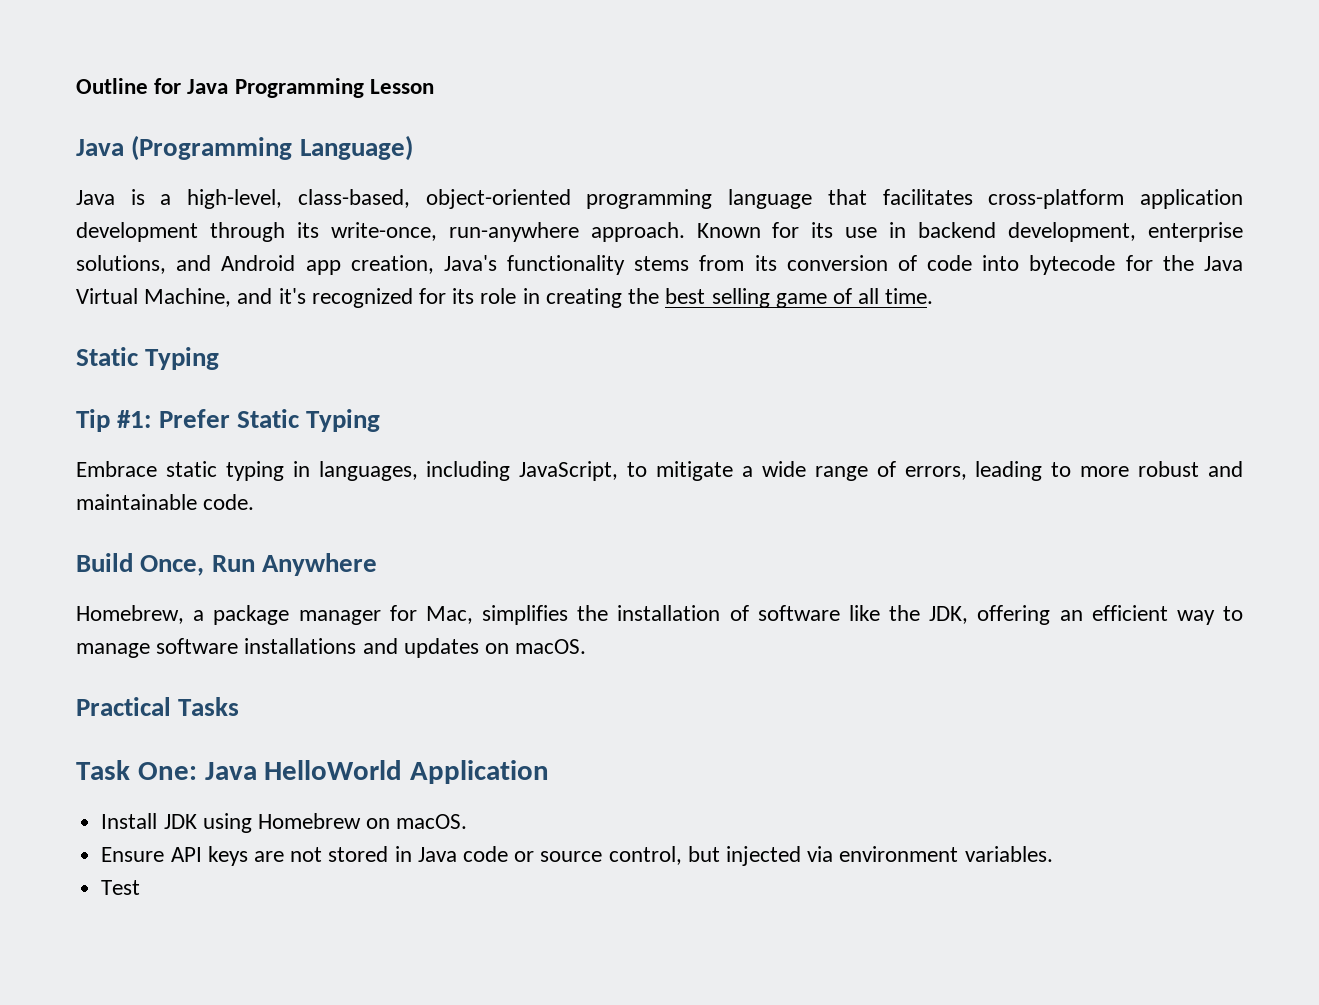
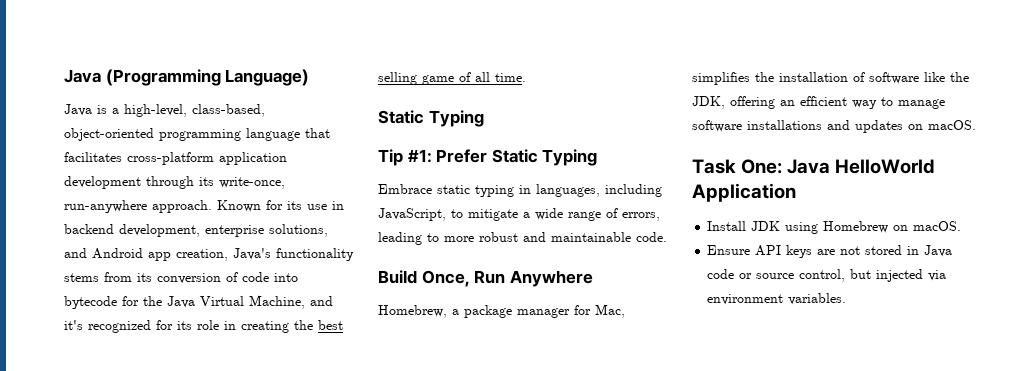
[76,78,434,98] Outline for Java Programming Lesson // -> (64, 76) none
[76,697,240,716] // Practical Tasks -> (976, 125) none
[101,880,141,895] // Test -> (847, 299) none

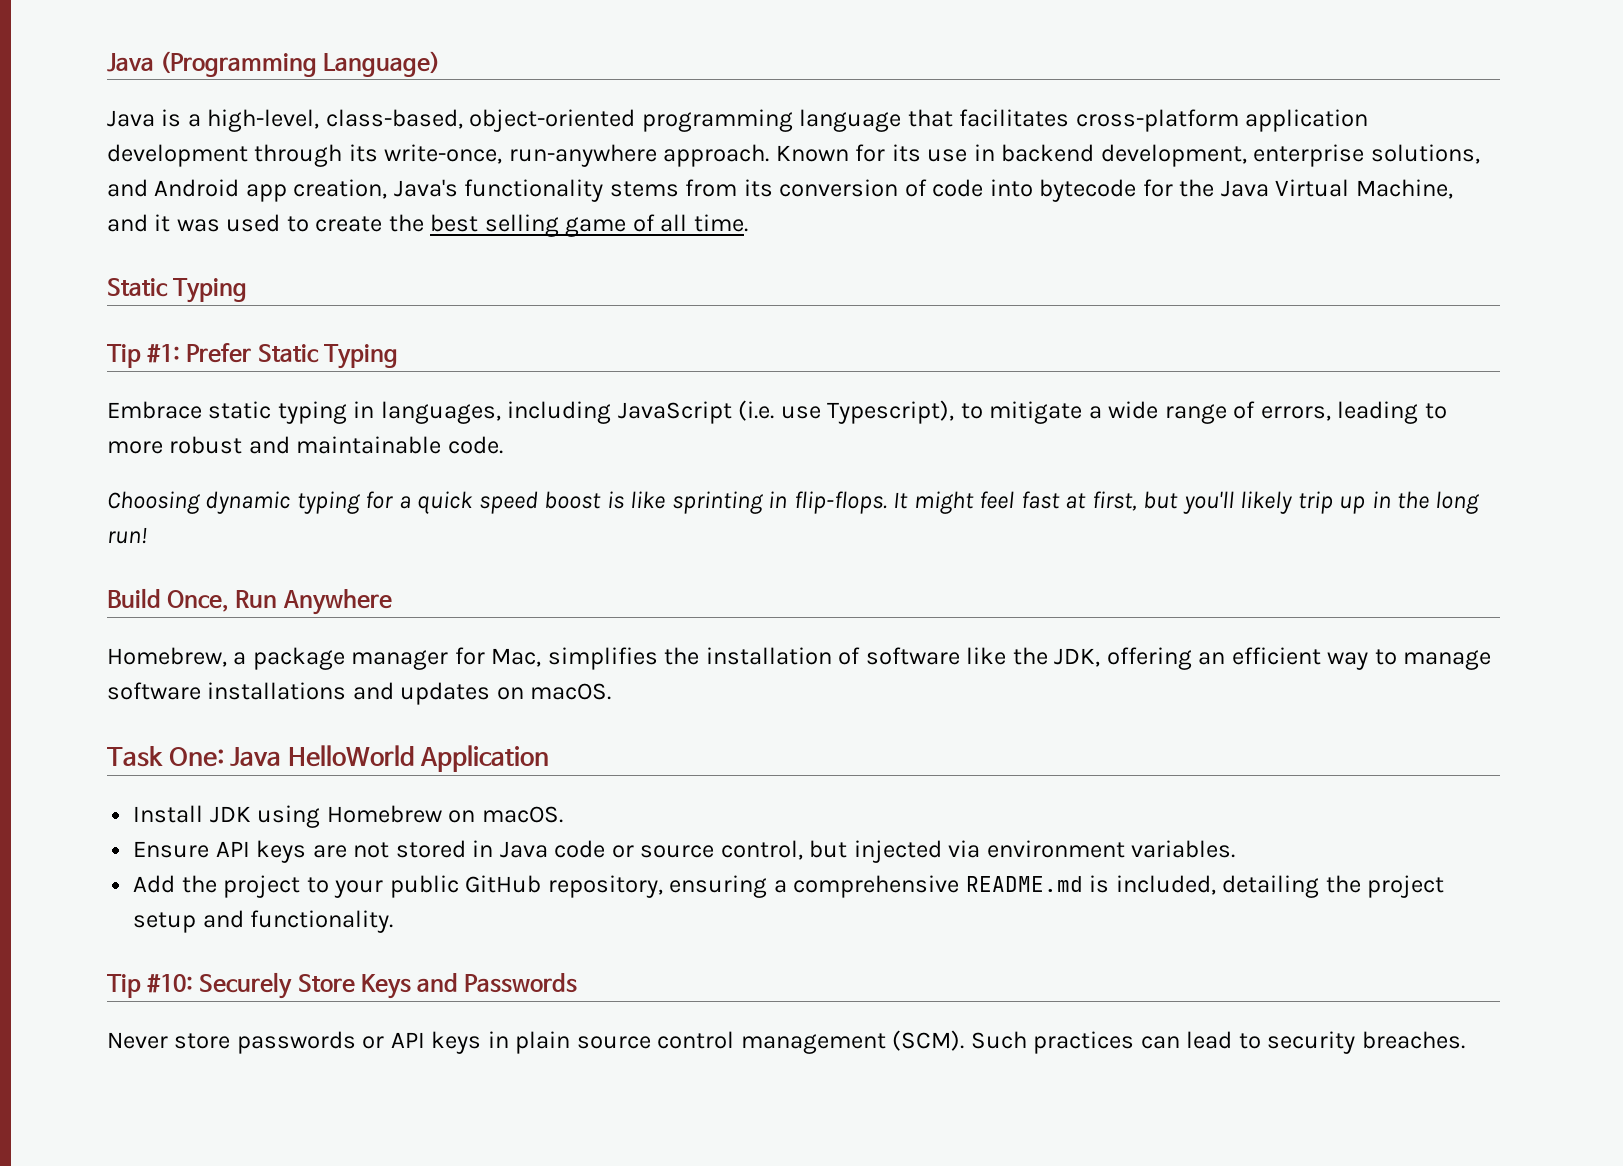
[64,320,289,333] it's recognized for its role in creating -> [154,214,383,232] it was used to create
[378,208,446,221] JavaScript, -> [617,400,955,424] JavaScript (i.e. use Typescript),
(667, 237) none -> [107,491,1480,514] [107,527,147,544] // Choosing dynamic typing for a quick speed boost is like sprinting in flip-flops. It might feel fast at first, but you'll likely trip up in the long run!
(847, 299) none -> [133,875,1445,898] [133,910,394,933] [107,972,578,999] [107,1030,1465,1054] // Add the project to your public GitHub repository, ensuring a comprehensive README.md is included, detailing the project setup and functionality. // Tip #10: Securely Store Keys and Passwords // Never store passwords or API keys in plain source control management (SCM). Such practices can lead to security breaches.

